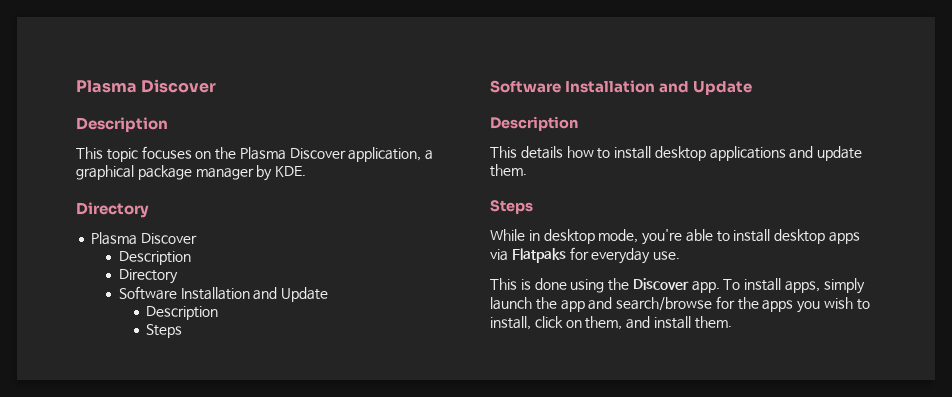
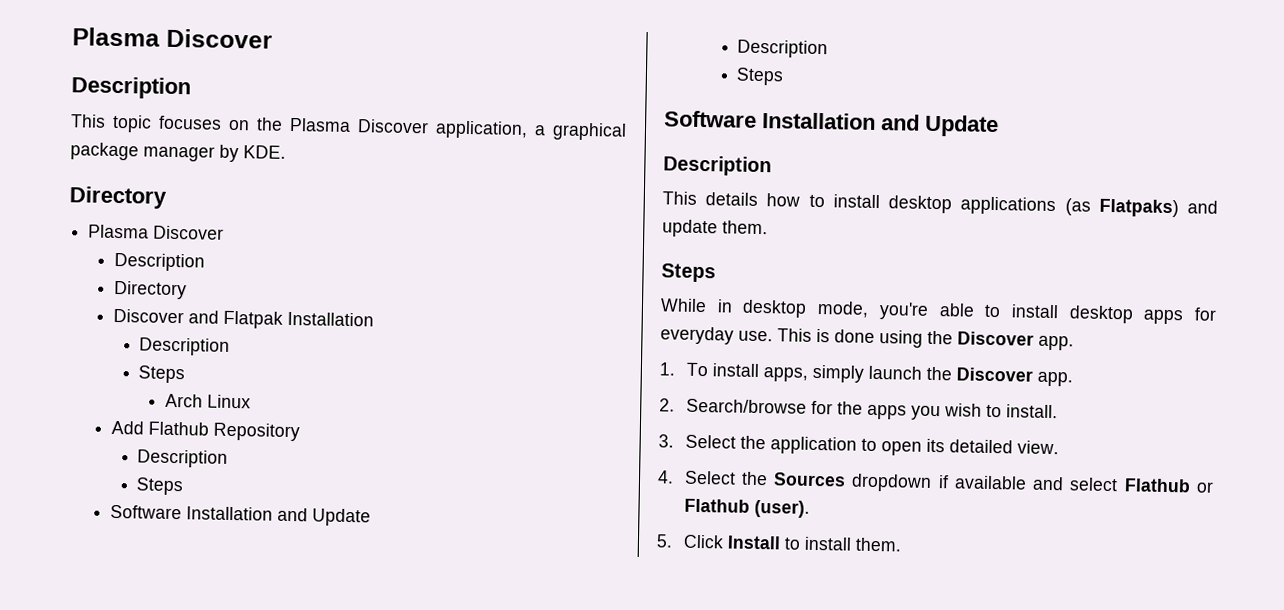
(178, 276) none -> [112,308,374,329] [139,337,231,356] [138,365,186,384] [164,393,251,409] [110,420,300,442] [137,449,229,468] [136,477,184,496] // Discover and Flatpak Installation // Description // Steps // Arch Linux // Add Flathub Repository // Description // Steps
(786, 153) none -> [1064,198,1179,218] (as Flatpaks)
[490,248,566,263] via Flatpaks -> (1184, 317) none
(681, 255) // -> (773, 336) none
(720, 287) none -> [659,362,676,376] // 1.
[560,297,713,312] app and search/browse -> [955,367,1073,387] [659,398,807,414] Discover app. // 2. Search/browse
[490,316,651,330] install, click on them, and -> [1005,404,1058,419] [658,434,1059,456] [657,470,1214,493] [683,498,810,518] [656,534,801,550] install. // 3. Select the application to open its detailed view. // 4. Select the Sources dropdown if available and select Flathub or Flathub (user). // 5. Click Install to

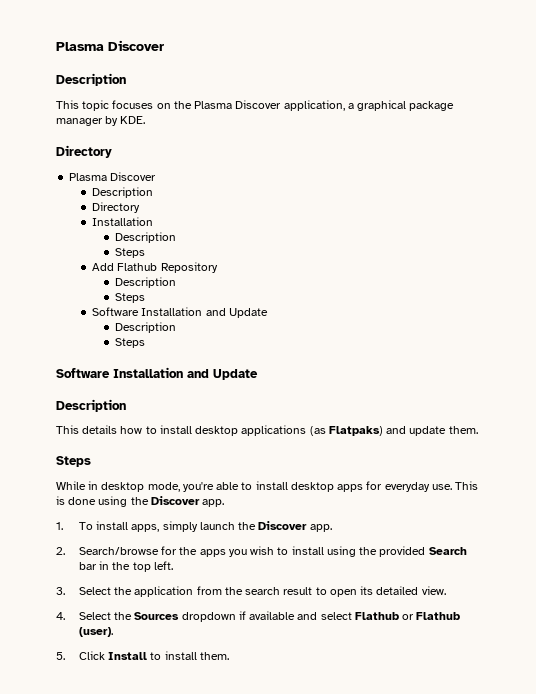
[112,308,283,329] Discover and Flatpak -> (141, 207) none
[164,393,251,409] // Arch Linux -> (145, 253) none
[1005,404,1058,419] install. -> [291,546,467,557] [78,561,173,572] install using the provided Search bar in the top left.
(857, 445) none -> [196,586,313,595] from the search result

